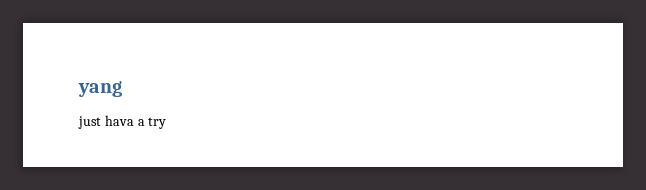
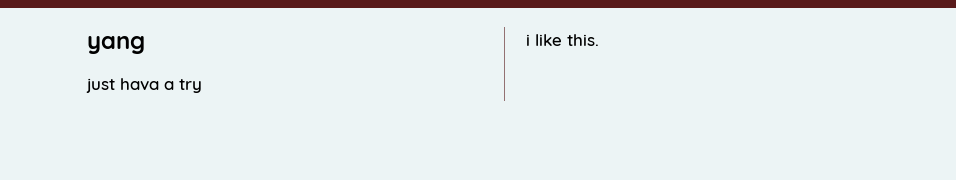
(167, 123) none -> [526,34,599,46] // i like this.

